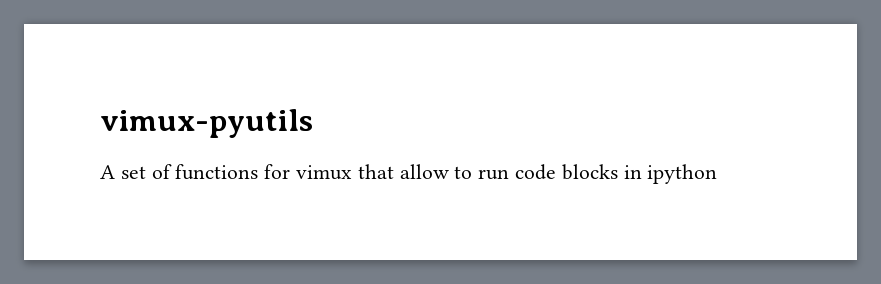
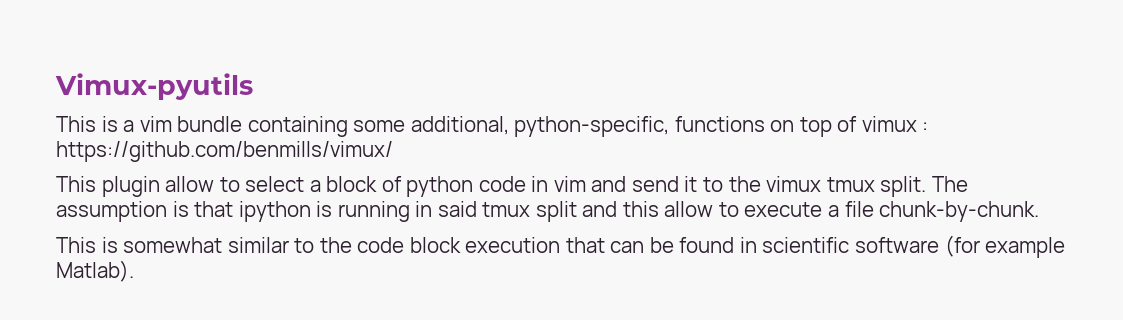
[100,109,313,138] [100,164,718,184] vimux-pyutils // A set of functions for vimux that allow to run code blocks in ipython -> [55,73,253,100] [56,116,929,137] [56,141,393,162] [56,176,968,197] [56,201,1040,222] [56,235,1066,258] [56,260,134,282] Vimux-pyutils // This is a vim bundle containing some additional, python-specific, functions on top of vimux : https://github.com/benmills/vimux/ // This plugin allow to select a block of python code in vim and send it to the vimux tmux split. The assumption is that ipython is running in said tmux split and this allow to execute a file chunk-by-chunk. // This is somewhat similar to the code block execution that can be found in scientific software (for example Matlab).

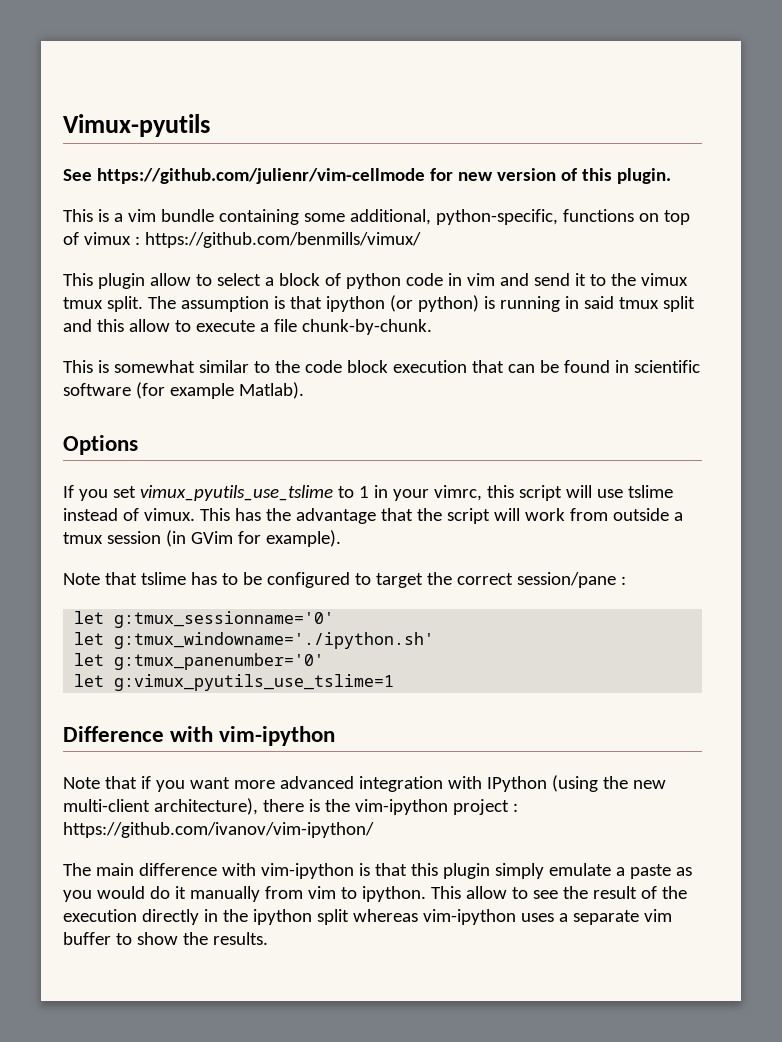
(253, 86) none -> [63,168,671,184] // See https://github.com/julienr/vim-cellmode for new version of this plugin.
(311, 211) none -> [389,295,479,312] (or python)
(134, 271) none -> [63,435,138,455] [63,485,673,501] [63,508,683,524] [63,530,341,547] [63,572,626,588] [74,611,335,628] [74,632,435,649] [74,653,325,670] [74,674,395,691] [63,726,336,746] [63,775,666,792] [63,798,518,815] [63,822,374,838] [63,863,692,879] [63,886,687,902] [63,909,672,925] [63,932,268,945] // Options // If you set vimux_pyutils_use_tslime to 1 in your vimrc, this script will use tslime instead of vimux. This has the advantage that the script will work from outside a tmux session (in GVim for example). // Note that tslime has to be configured to target the correct session/pane : // let g:tmux_sessionname='0' // let g:tmux_windowname='./ipython.sh' // let g:tmux_panenumber='0' // let g:vimux_pyutils_use_tslime=1 // Difference with vim-ipython // Note that if you want more advanced integration with IPython (using the new multi-client architecture), there is the vim-ipython project : https://github.com/ivanov/vim-ipython/ // The main difference with vim-ipython is that this plugin simply emulate a paste as you would do it manually from vim to ipython. This allow to see the result of the execution directly in the ipython split whereas vim-ipython uses a separate vim buffer to show the results.

